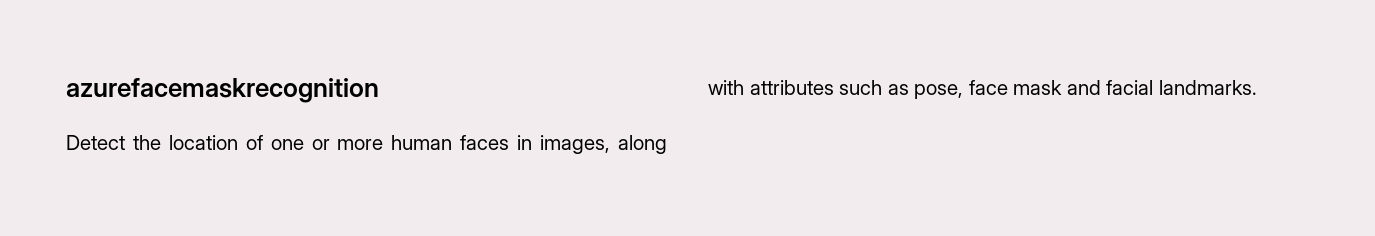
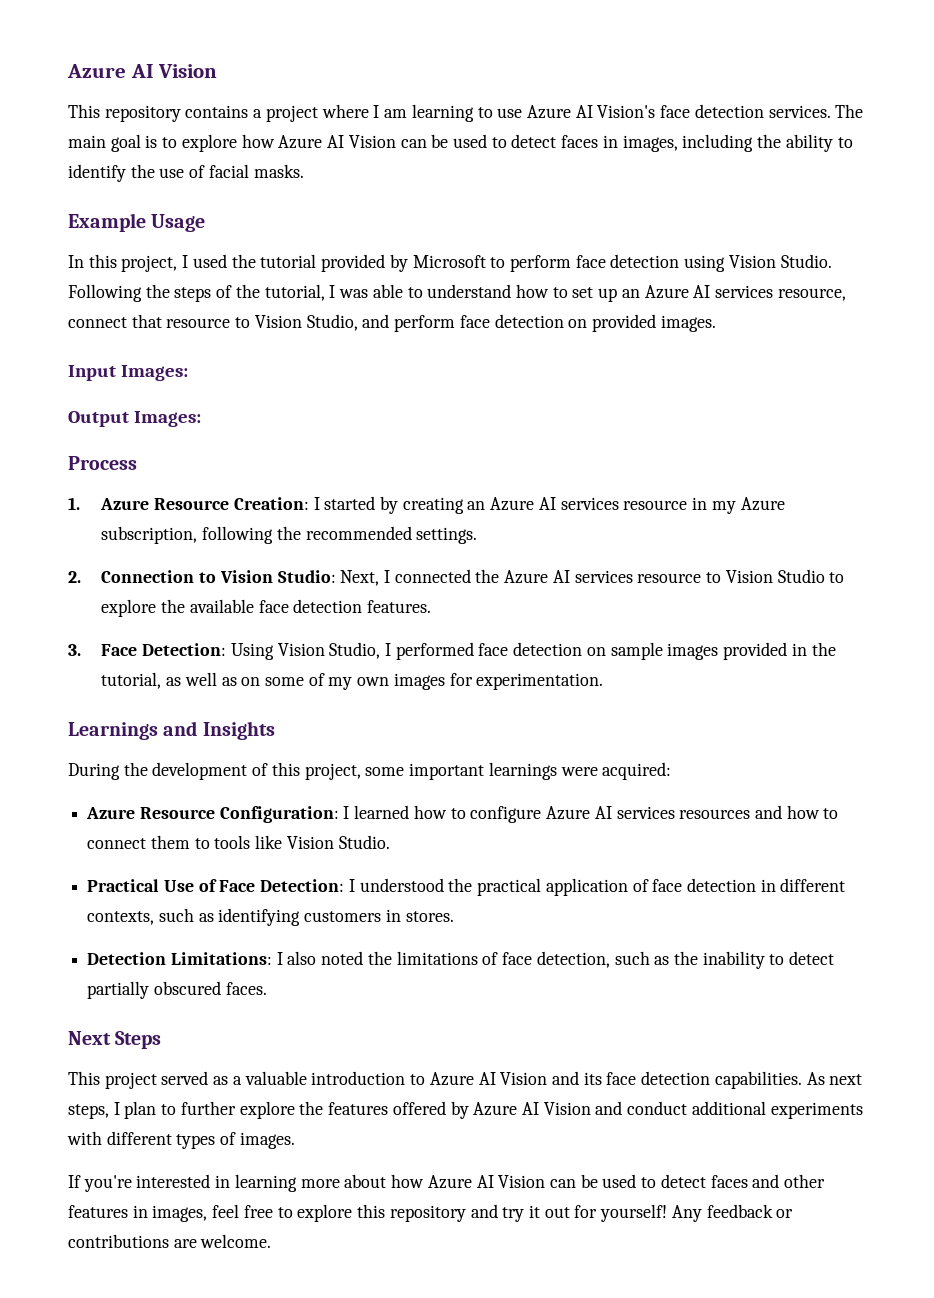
[66,78,379,103] [66,135,668,154] [708,80,1257,99] azurefacemaskrecognition // Detect the location of one or more human faces in images, along with attributes such as pose, face mask and facial landmarks. -> [67,64,218,78] [68,104,864,122] [68,134,853,152] [68,164,304,182] [68,213,206,232] [68,254,832,272] [68,284,846,302] [68,314,716,332] [68,365,188,381] [68,411,201,427] [68,456,137,470] [68,496,785,514] [101,526,478,544] [68,569,845,586] [101,599,431,617] [68,642,836,660] [101,672,604,690] [68,721,275,740] [68,762,672,780] [86,805,839,823] [87,835,390,849] [87,878,846,896] [87,908,454,926] [87,951,835,969] [87,981,267,999] [68,1031,162,1049] [68,1071,863,1089] [68,1101,863,1119] [67,1131,295,1149] [68,1174,826,1192] [68,1204,794,1222] [68,1234,272,1248] Azure AI Vision // This repository contains a project where I am learning to use Azure AI Vision's face detection services. The main goal is to explore how Azure AI Vision can be used to detect faces in images, including the ability to identify the use of facial masks. // Example Usage // In this project, I used the tutorial provided by Microsoft to perform face detection using Vision Studio. Following the steps of the tutorial, I was able to understand how to set up an Azure AI services resource, connect that resource to Vision Studio, and perform face detection on provided images. // Input Images: // Output Images: // Process // 1. Azure Resource Creation: I started by creating an Azure AI services resource in my Azure subscription, following the recommended settings. // 2. Connection to Vision Studio: Next, I connected the Azure AI services resource to Vision Studio to explore the available face detection features. // 3. Face Detection: Using Vision Studio, I performed face detection on sample images provided in the tutorial, as well as on some of my own images for experimentation. // Learnings and Insights // During the development of this project, some important learnings were acquired: // Azure Resource Configuration: I learned how to configure Azure AI services resources and how to connect them to tools like Vision Studio. // Practical Use of Face Detection: I understood the practical application of face detection in different contexts, such as identifying customers in stores. // Detection Limitations: I also noted the limitations of face detection, such as the inability to detect partially obscured faces. // Next Steps // This project served as a valuable introduction to Azure AI Vision and its face detection capabilities. As next steps, I plan to further explore the features offered by Azure AI Vision and conduct additional experiments with different types of images. // If you're interested in learning more about how Azure AI Vision can be used to detect faces and other features in images, feel free to explore this repository and try it out for yourself! Any feedback or contributions are welcome.

